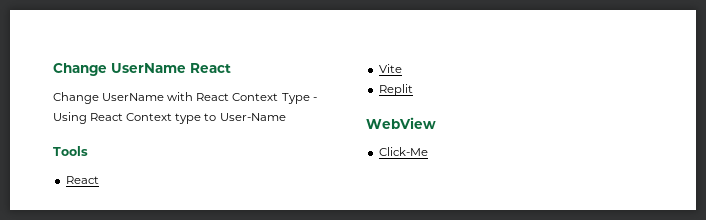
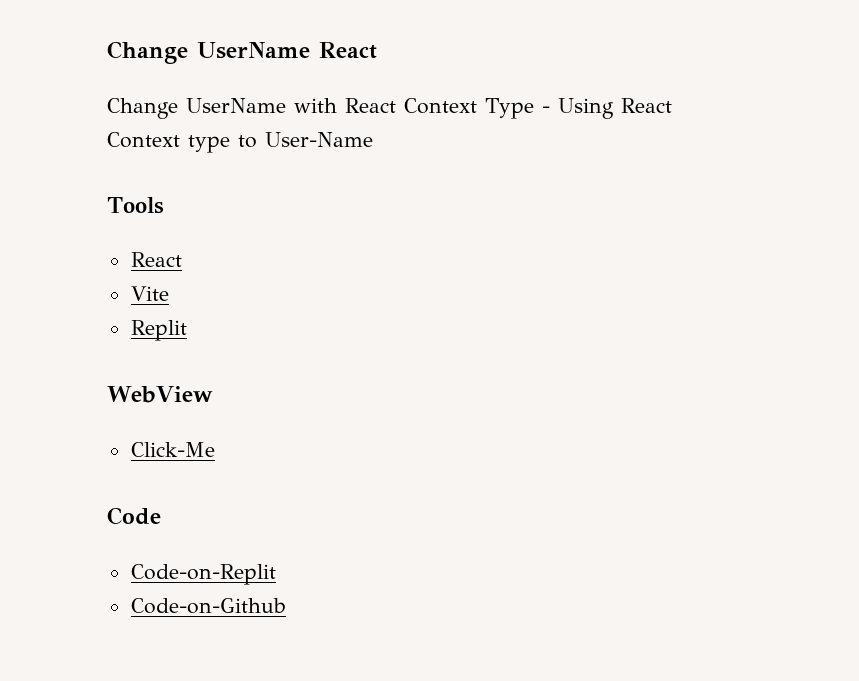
(428, 151) none -> [107,507,161,525] [130,564,276,585] [130,598,286,614] // Code // Code-on-Replit // Code-on-Github

